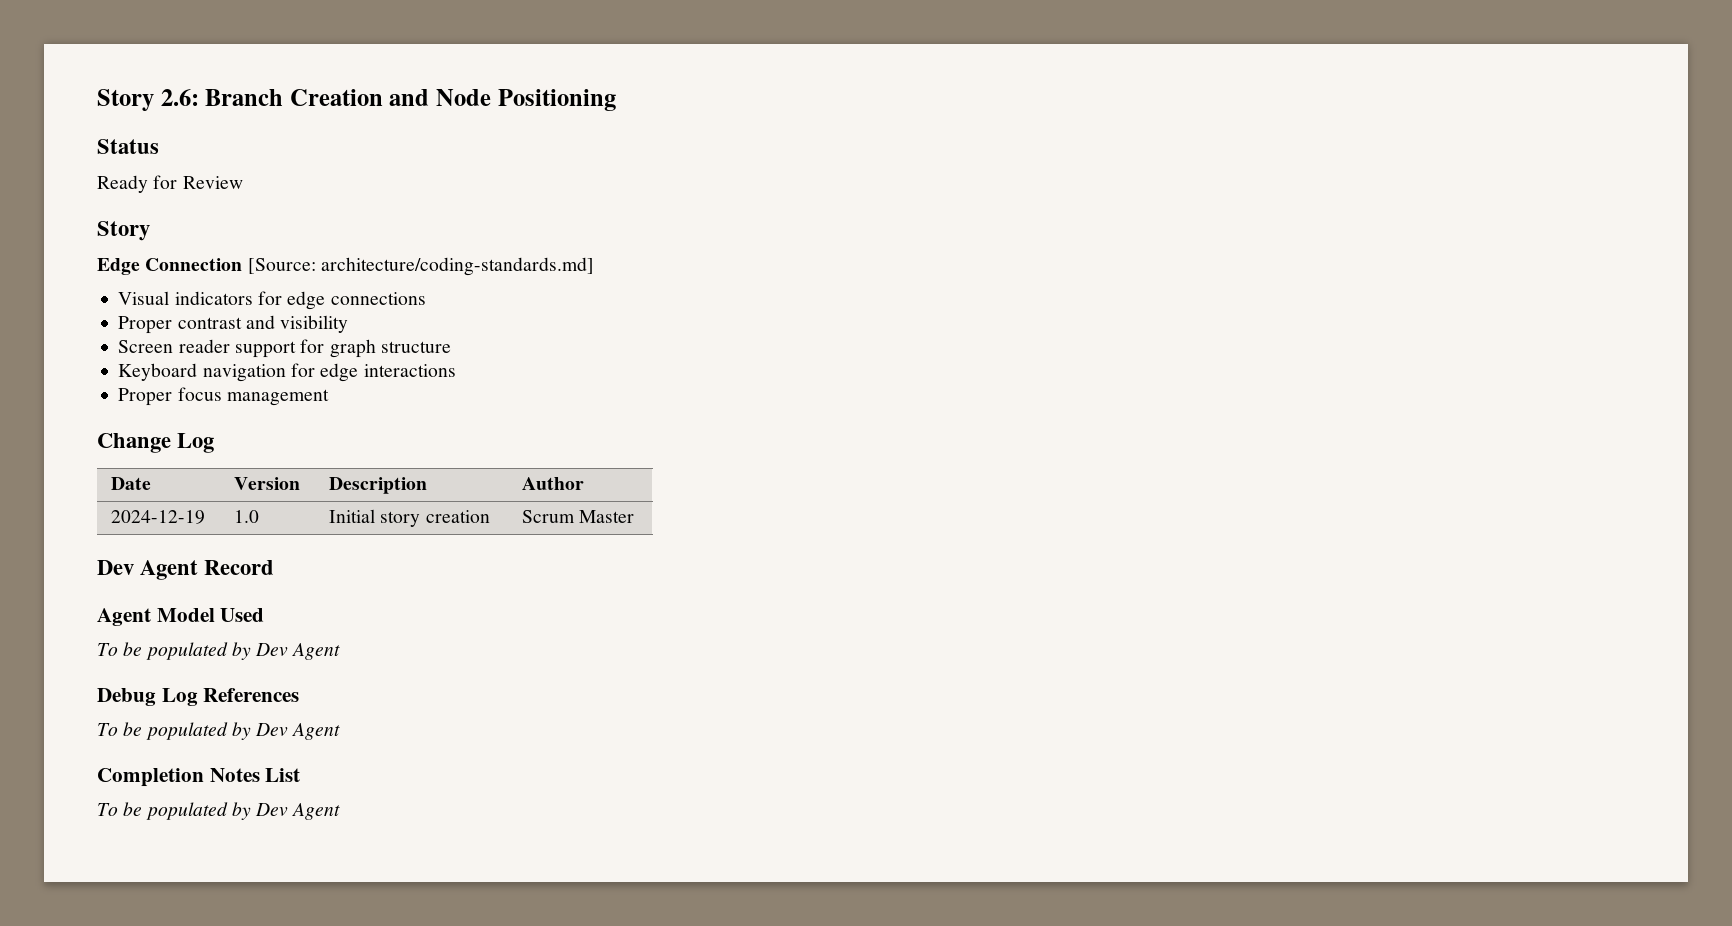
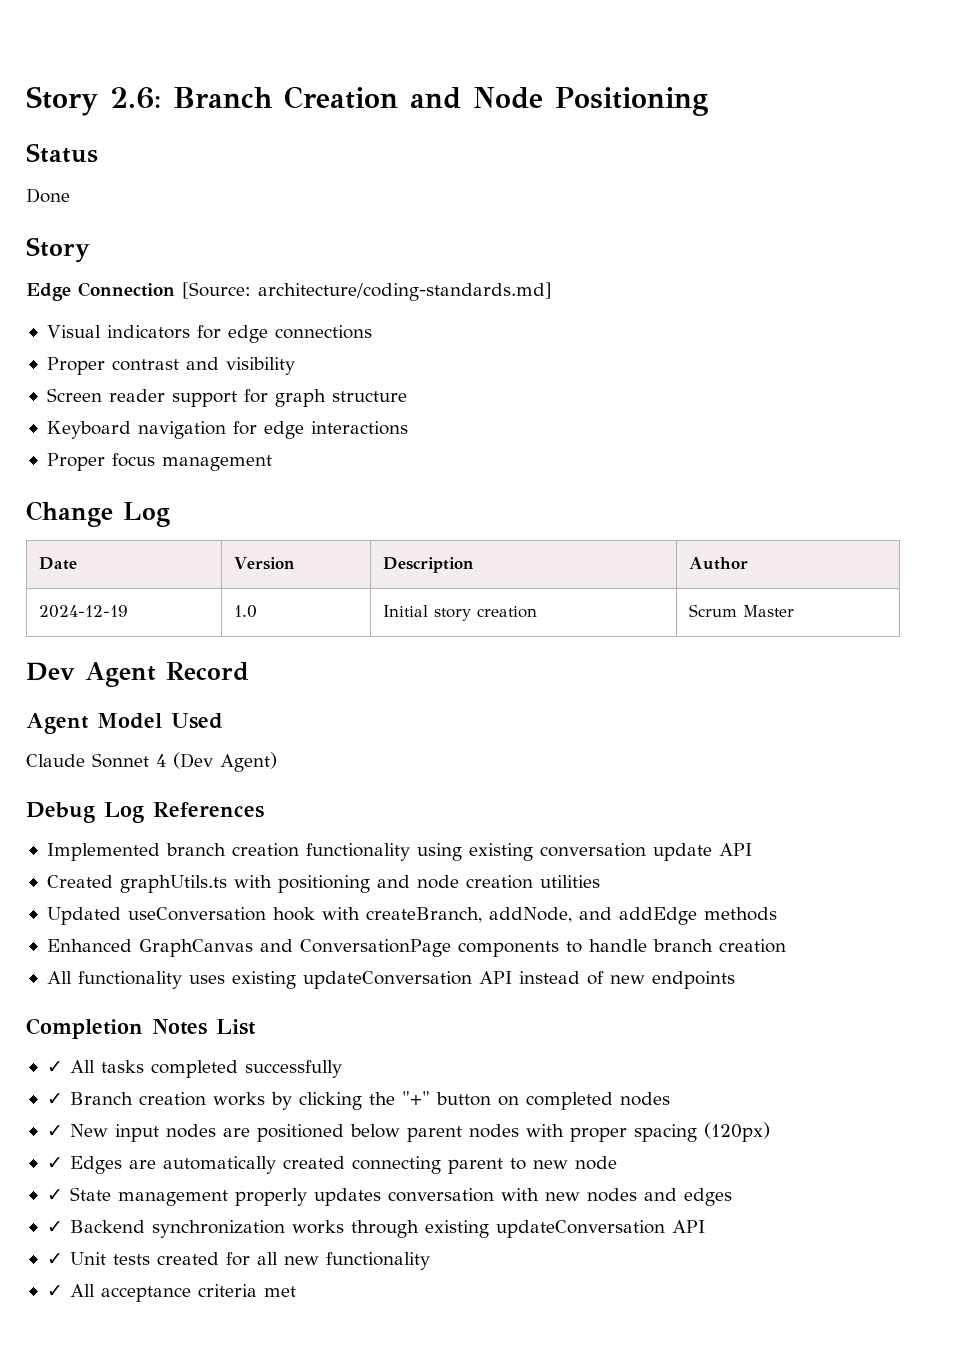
[97,175,243,193] Ready for Review -> [26,188,70,203] Done
[97,642,341,660] [97,688,300,706] [97,722,341,740] [97,768,301,787] [97,802,341,820] To be populated by Dev Agent // Debug Log References // To be populated by Dev Agent // Completion Notes List // To be populated by Dev Agent -> [26,752,277,772] [26,802,264,823] [46,843,752,861] [46,875,600,893] [46,907,777,925] [46,939,786,957] [46,971,735,989] [26,1018,256,1039] [46,1060,342,1078] [46,1091,670,1110] [46,1122,770,1142] [46,1156,617,1174] [46,1187,732,1206] [46,1220,705,1238] [46,1252,430,1270] [46,1284,296,1302] Claude Sonnet 4 (Dev Agent) // Debug Log References // Implemented branch creation functionality using existing conversation update API // Created graphUtils.ts with positioning and node creation utilities // Updated useConversation hook with createBranch, addNode, and addEdge methods // Enhanced GraphCanvas and ConversationPage components to handle branch creation // All functionality uses existing updateConversation API instead of new endpoints // Completion Notes List // ✓ All tasks completed successfully // ✓ Branch creation works by clicking the "+" button on completed nodes // ✓ New input nodes are positioned below parent nodes with proper spacing (120px) // ✓ Edges are automatically created connecting parent to new node // ✓ State management properly updates conversation with new nodes and edges // ✓ Backend synchronization works through existing updateConversation API // ✓ Unit tests created for all new functionality // ✓ All acceptance criteria met

